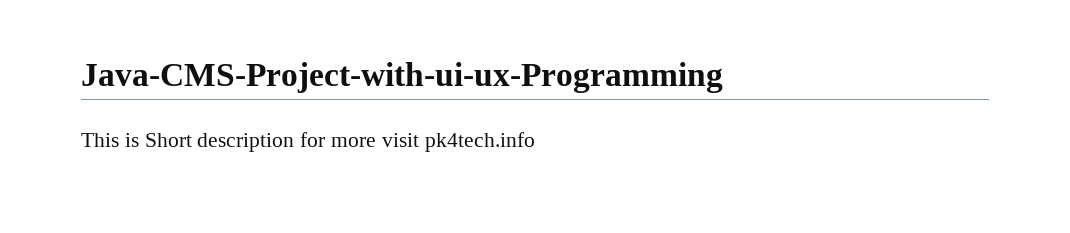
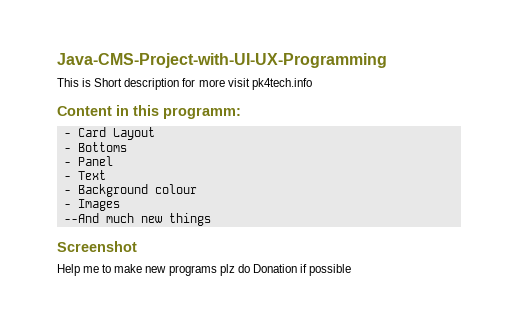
[81,62,723,93] Java-CMS-Project-with-ui-ux-Programming -> [57,53,387,68] Java-CMS-Project-with-UI-UX-Programming
(535, 142) none -> [57,105,241,119] [63,127,155,140] [63,142,127,152] [63,156,113,166] [63,170,106,180] [63,184,197,197] [63,199,120,211] [63,213,211,226] [57,241,137,252] [57,264,352,276] // Content in this programm: // - Card Layout // - Bottoms // - Panel // - Text // - Background colour // - Images // --And much new things // Screenshot // Help me to make new programs plz do Donation if possible

